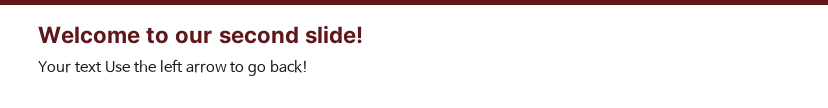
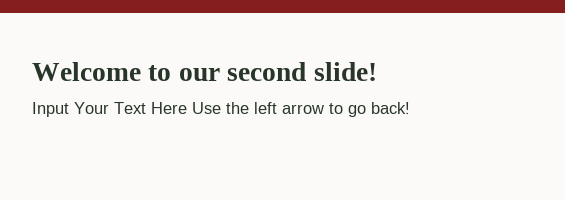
[38,61,102,73] Your text -> [32,102,187,117] Input Your Text Here

